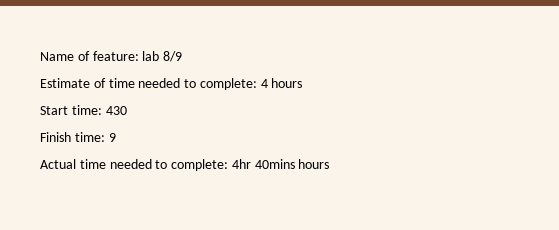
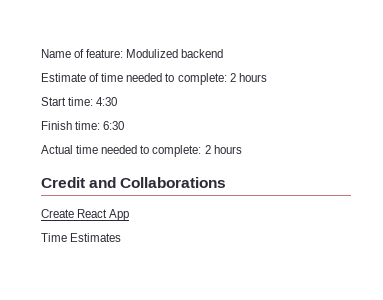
[142,51,183,62] lab 8/9 -> [126,49,224,58] Modulized backend
[260,79,268,88] 4 -> [229,73,236,82] 2
[105,106,127,115] 430 -> [96,97,118,106] 4:30
[108,133,116,142] 9 -> [103,121,125,130] 6:30
[231,159,330,169] 4hr 40mins hours -> [204,145,242,154] [41,177,227,188] [41,209,130,221] [41,233,122,242] 2 hours // Credit and Collaborations // Create React App // Time Estimates

